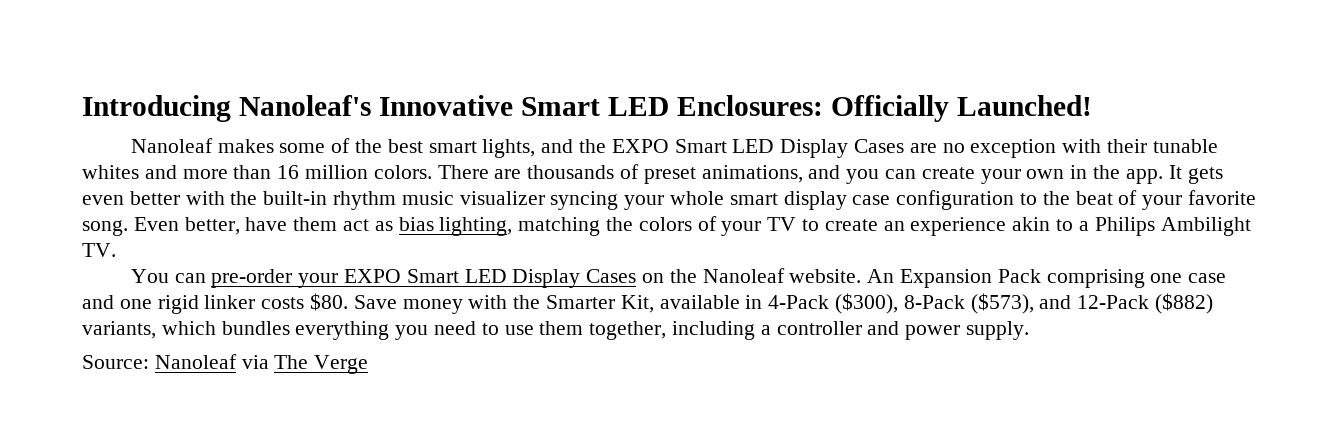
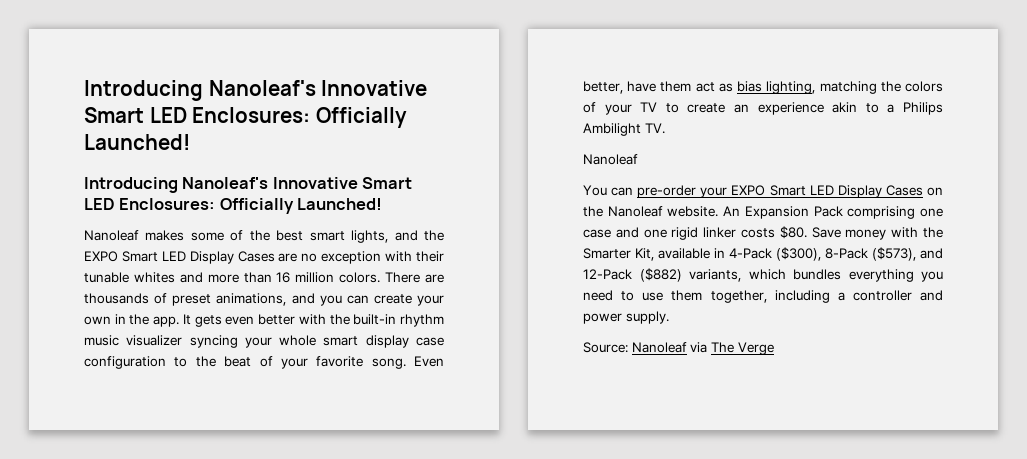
[82,95,1092,122] Introducing Nanoleaf's Innovative Smart LED Enclosures: Officially Launched! -> [84,80,428,101] [84,107,407,128] [84,134,190,150] [84,177,413,193] [84,198,383,214] Introducing Nanoleaf's Innovative Smart LED Enclosures: Officially Launched! // Introducing Nanoleaf's Innovative Smart LED Enclosures: Officially Launched!
(116, 250) none -> [583,154,638,165] // Nanoleaf

